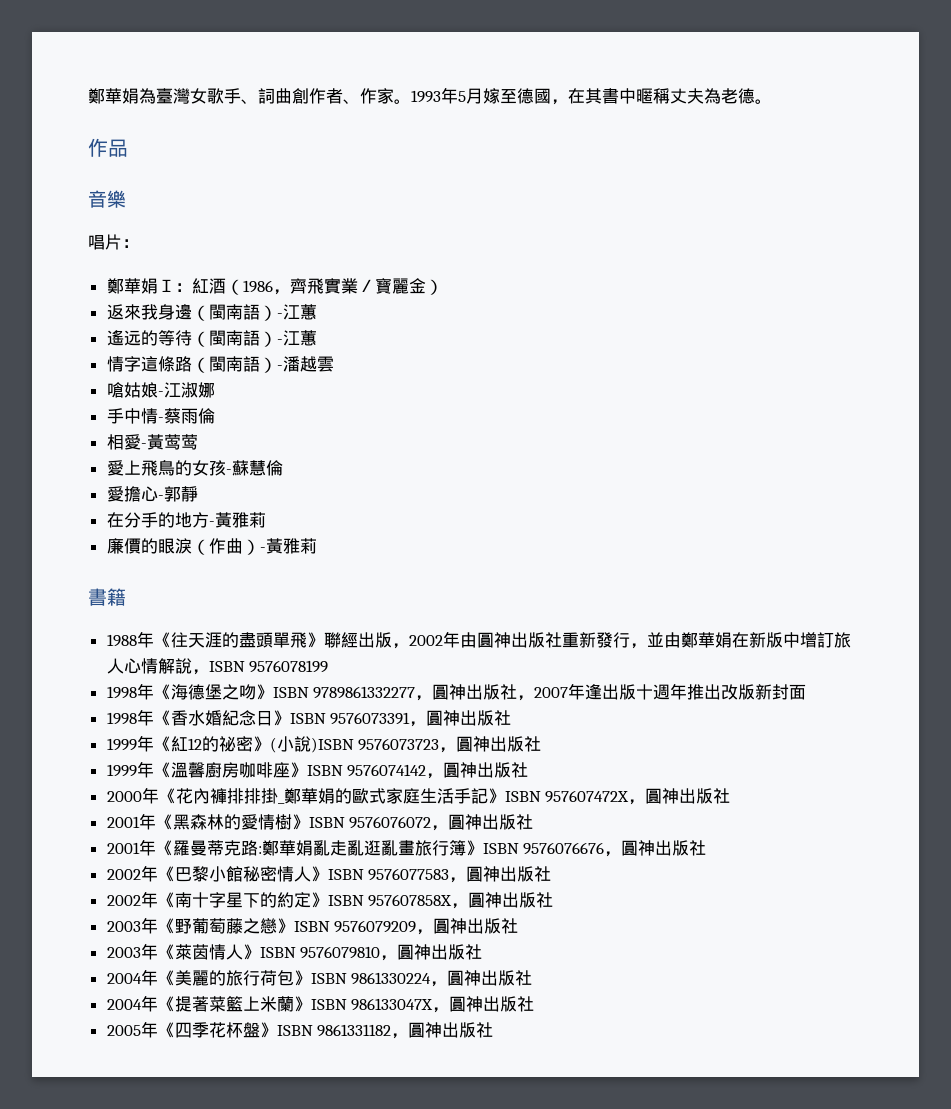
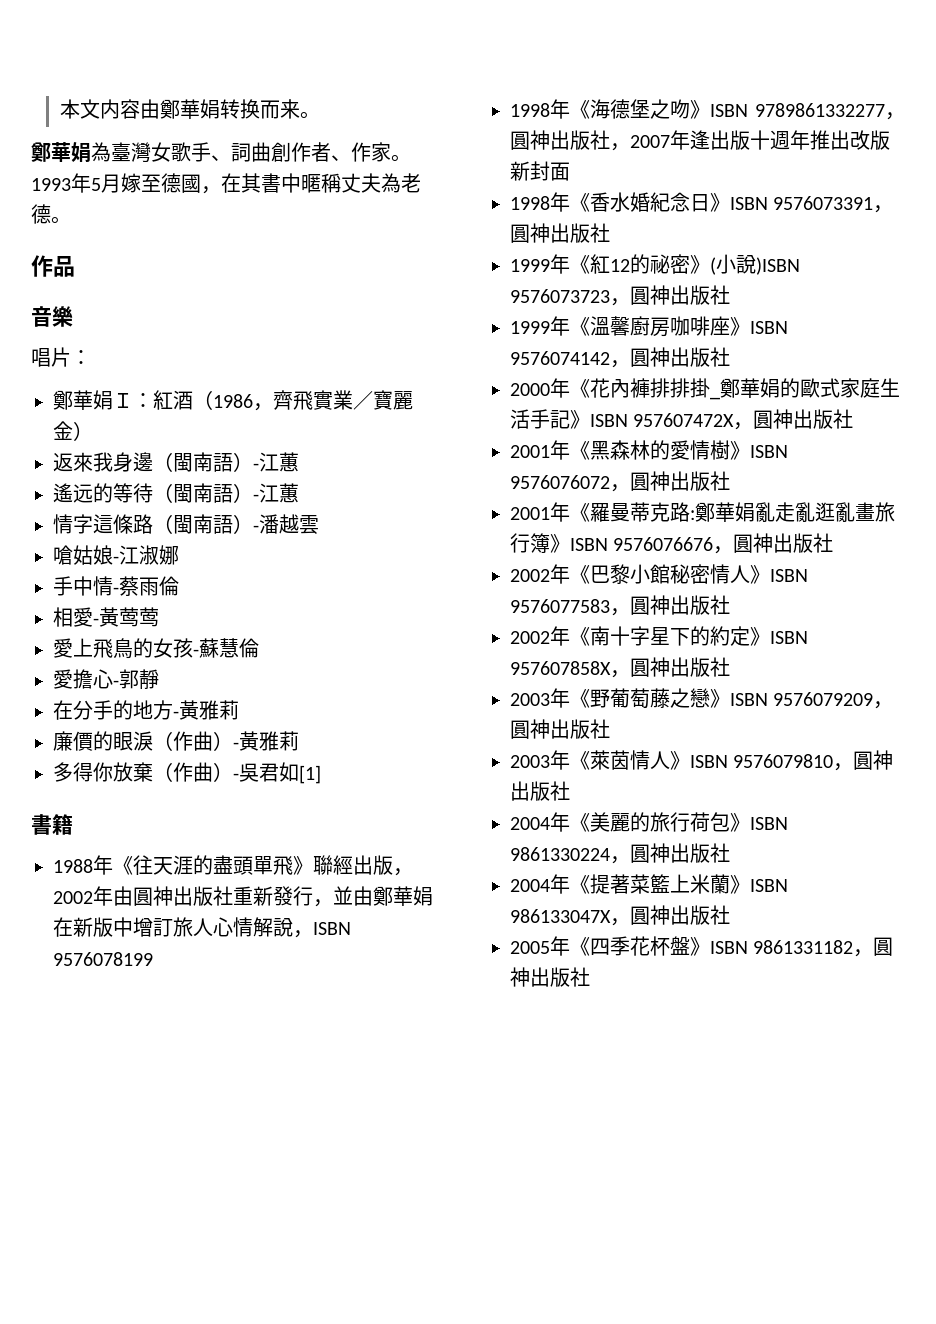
(88, 96) none -> [60,99,321,119] 本文内容由鄭華娟转换而来。 //
(317, 546) none -> [53,762,321,784] // 多得你放棄（作曲）-吳君如[1]

